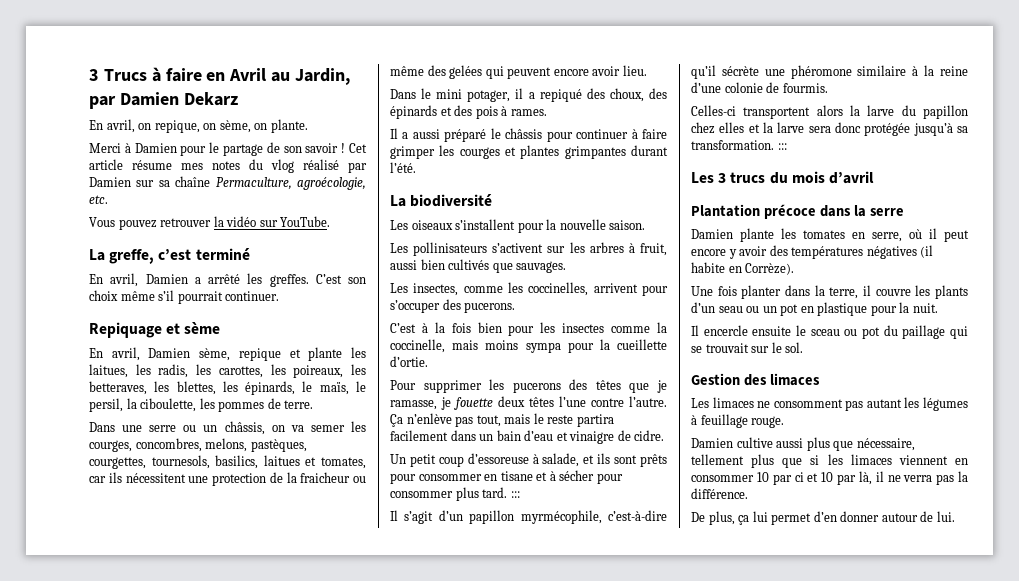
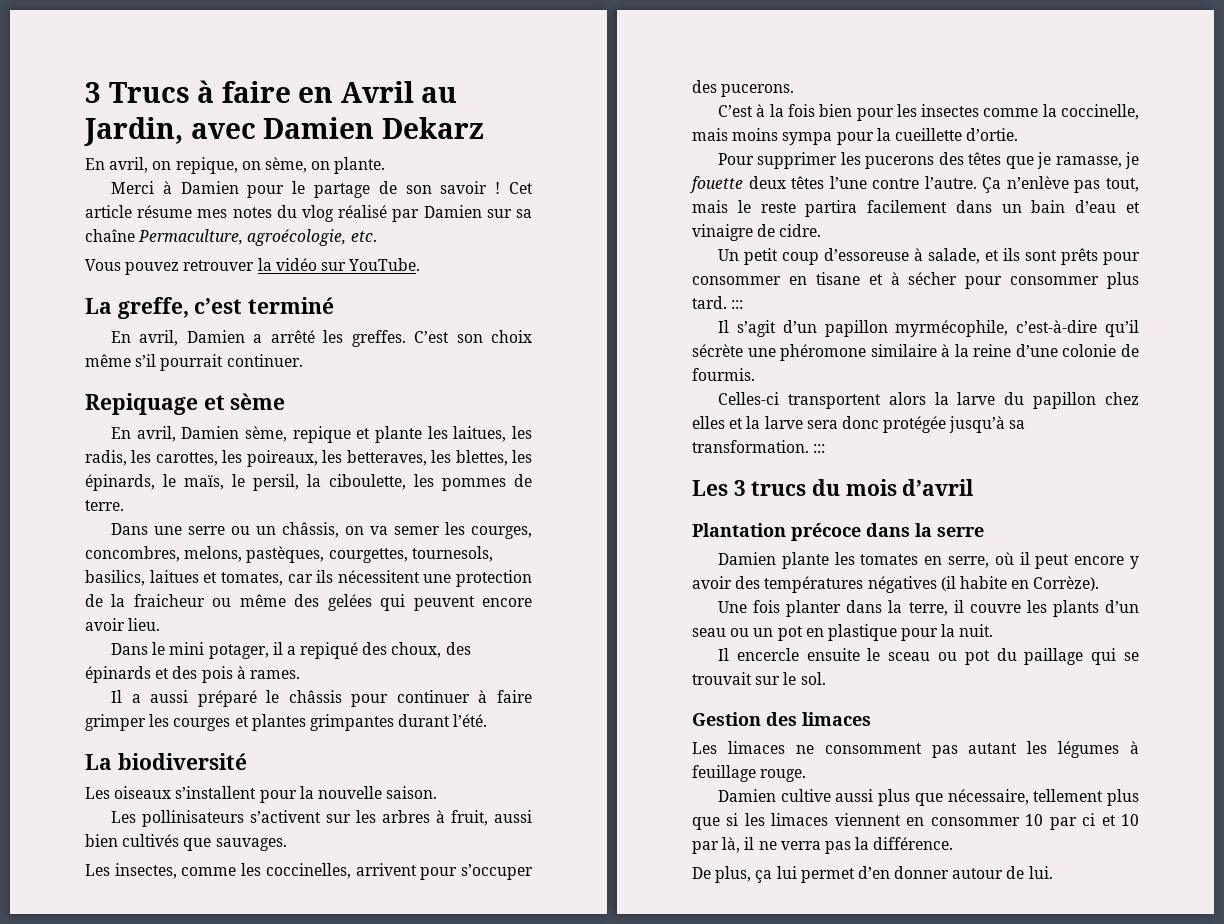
[89,96,116,109] par -> [190,123,256,139] avec

